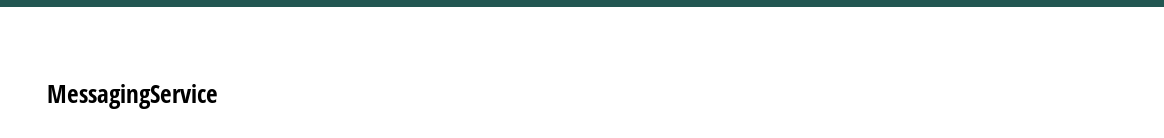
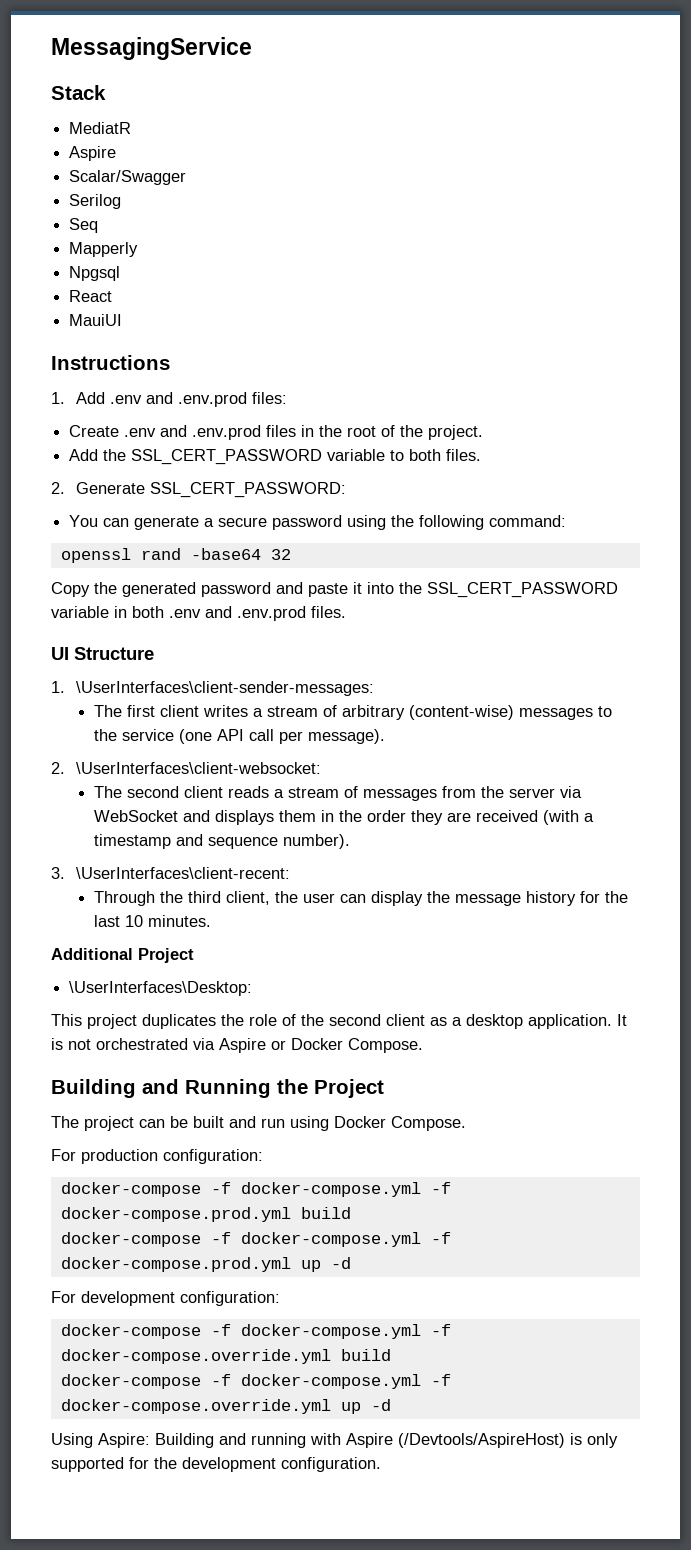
(218, 96) none -> [51,85,106,100] [69,122,132,134] [69,146,117,161] [69,170,187,185] [69,194,122,209] [69,218,99,233] [69,242,139,257] [69,266,121,281] [69,290,113,302] [69,314,123,326] [51,355,170,370] [51,392,288,407] [69,425,484,440] [69,449,482,465] [51,482,347,498] [69,515,567,530] [60,548,291,563] [51,582,618,598] [51,606,346,621] [51,647,154,660] [51,681,375,696] [94,705,613,720] [94,729,386,744] [51,762,322,774] [94,786,583,801] [94,810,595,825] [94,834,351,849] [51,867,291,879] [94,891,629,906] [94,915,212,927] [51,948,194,963] [69,981,253,996] [51,1014,627,1029] [51,1038,423,1053] [51,1079,384,1098] [51,1116,466,1131] [51,1149,263,1164] [60,1182,451,1197] [60,1207,351,1222] [60,1232,451,1247] [60,1257,351,1272] [51,1291,280,1306] [60,1324,451,1339] [60,1349,391,1364] [60,1374,451,1389] [60,1399,391,1414] [51,1433,618,1448] [51,1457,381,1472] // Stack // MediatR // Aspire // Scalar/Swagger // Serilog // Seq // Mapperly // Npgsql // React // MauiUI // Instructions // 1. Add .env and .env.prod files: // Create .env and .env.prod files in the root of the project. // Add the SSL_CERT_PASSWORD variable to both files. // 2. Generate SSL_CERT_PASSWORD: // You can generate a secure password using the following command: // openssl rand -base64 32 // Copy the generated password and paste it into the SSL_CERT_PASSWORD variable in both .env and .env.prod files. // UI Structure // 1. \UserInterfaces\client-sender-messages: // The first client writes a stream of arbitrary (content-wise) messages to the service (one API call per message). // 2. \UserInterfaces\client-websocket: // The second client reads a stream of messages from the server via WebSocket and displays them in the order they are received (with a timestamp and sequence number). // 3. \UserInterfaces\client-recent: // Through the third client, the user can display the message history for the last 10 minutes. // Additional Project // \UserInterfaces\Desktop: // This project duplicates the role of the second client as a desktop application. It is not orchestrated via Aspire or Docker Compose. // Building and Running the Project // The project can be built and run using Docker Compose. // For production configuration: // docker-compose -f docker-compose.yml -f docker-compose.prod.yml build // docker-compose -f docker-compose.yml -f docker-compose.prod.yml up -d // For development configuration: // docker-compose -f docker-compose.yml -f docker-compose.override.yml build // docker-compose -f docker-compose.yml -f docker-compose.override.yml up -d // Using Aspire: Building and running with Aspire (/Devtools/AspireHost) is only supported for the development configuration.

